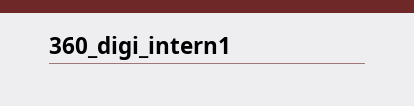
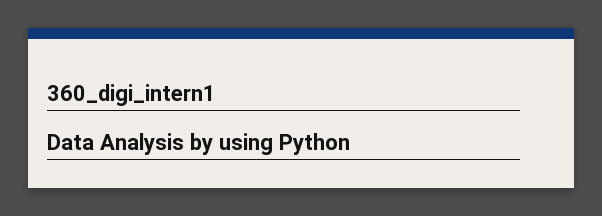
(231, 48) none -> [47,133,350,155] // Data Analysis by using Python

